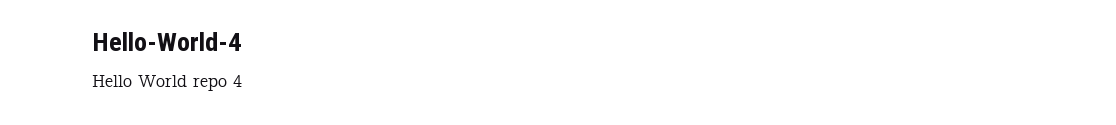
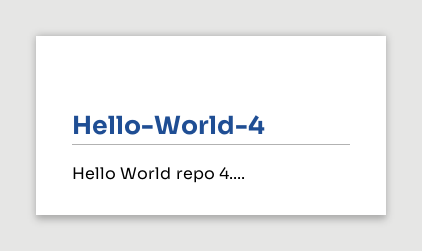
[233,75,242,87] 4 -> [218,167,245,179] 4....

